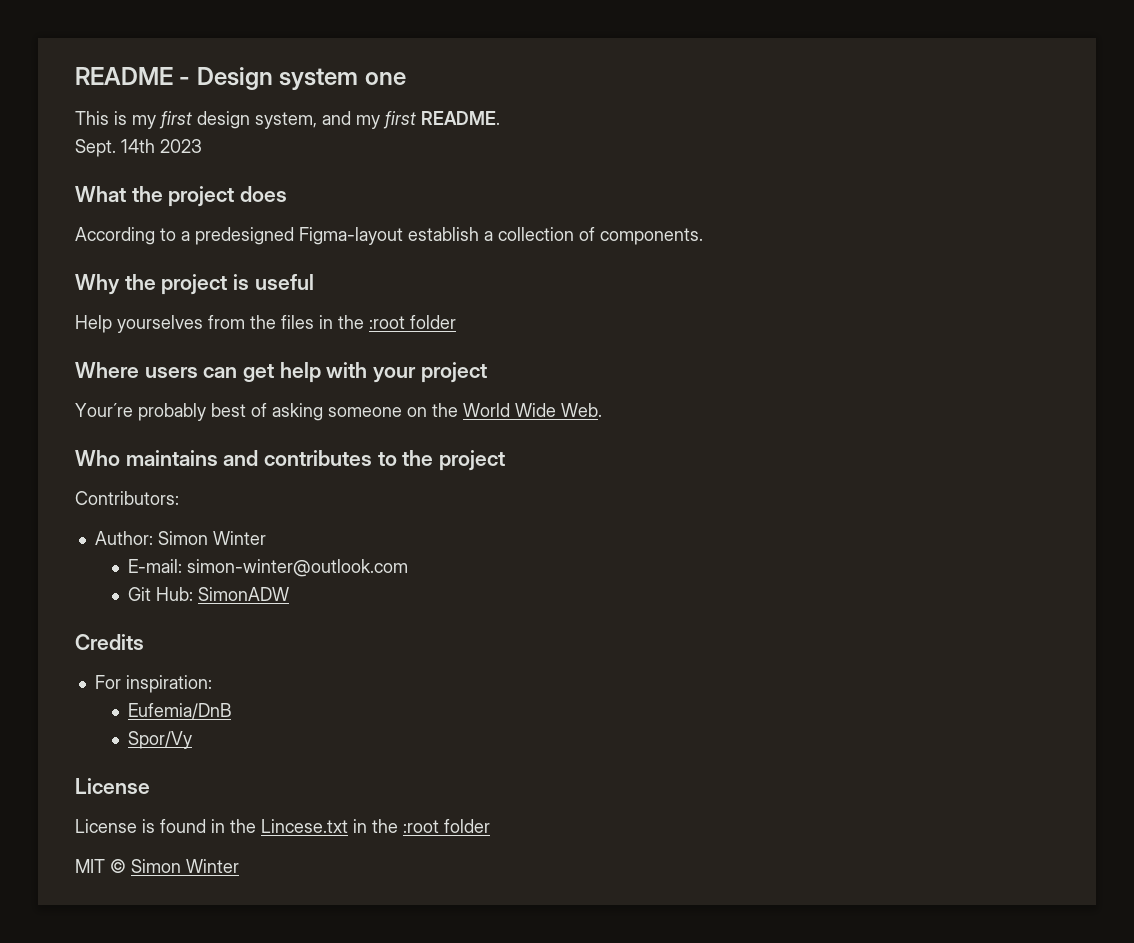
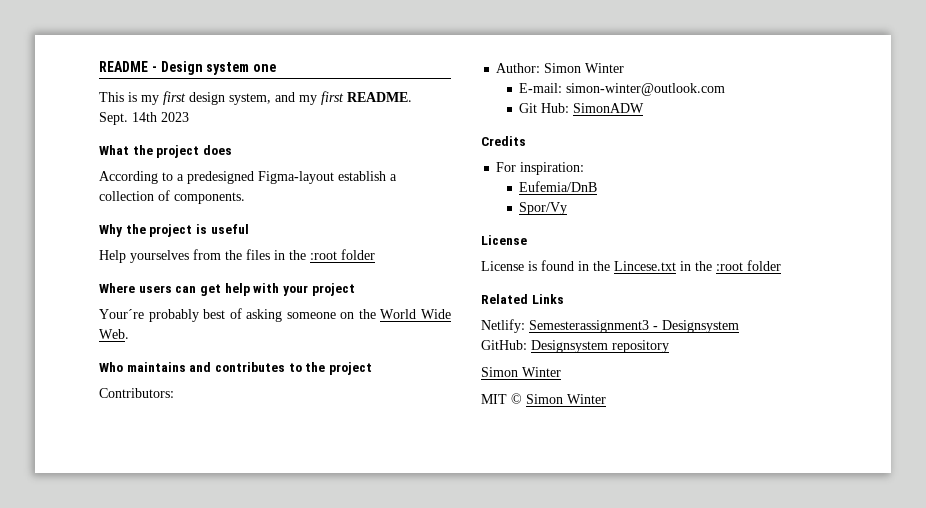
(490, 826) none -> [481,294,564,304] [481,319,739,333] [481,340,669,353] [481,367,561,377] // Related Links // Netlify: Semesterassignment3 - Designsystem // GitHub: Designsystem repository // Simon Winter

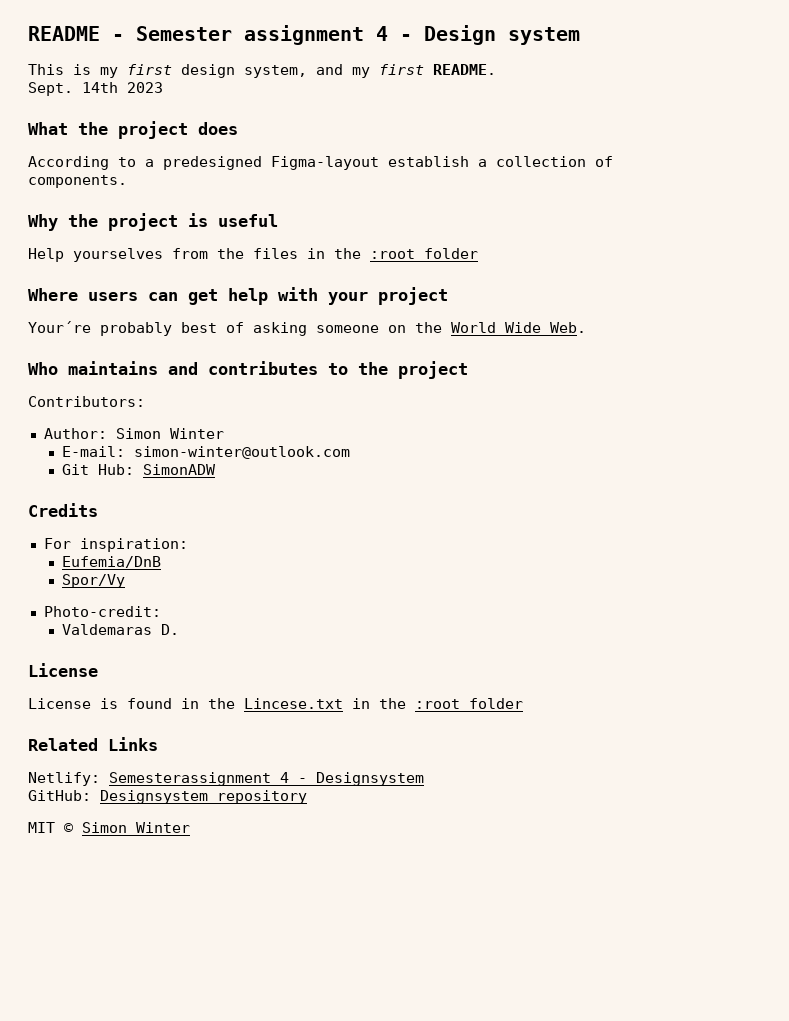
(157, 69) none -> [136,25,412,45] Semester assignment 4 -
[253,64,277,72] one -> (580, 36) none
(568, 208) none -> [43,606,161,617] [62,624,180,635] // Photo-credit: // Valdemaras D.
[529,320,649,333] Semesterassignment3 -> [109,772,289,786] Semesterassignment 4
[481,367,561,377] // Simon Winter -> (307, 797) none

